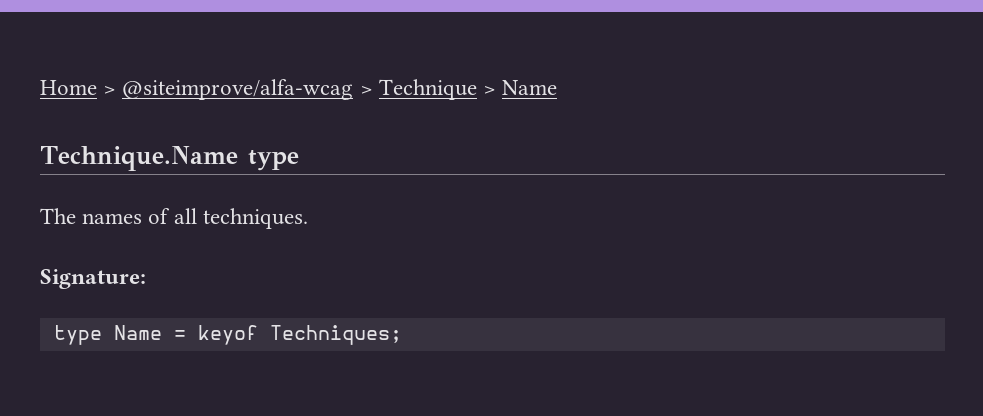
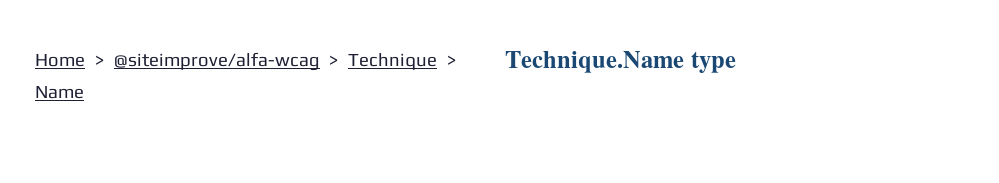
[40,208,308,229] [40,269,146,289] [53,325,402,345] // The names of all techniques. // Signature: // type Name = keyof Techniques; -> (736, 62) none

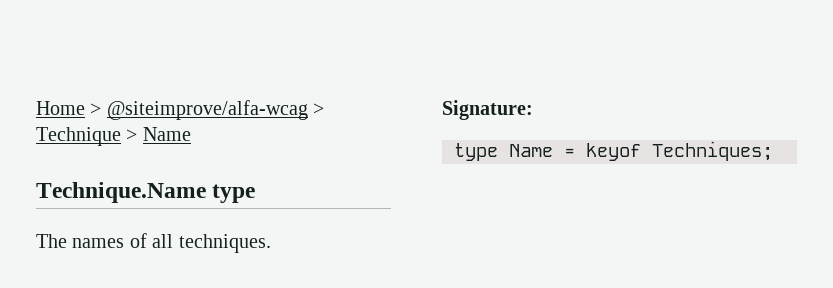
(736, 62) none -> [36,233,271,253] [442,100,533,120] [454,141,773,161] // The names of all techniques. // Signature: // type Name = keyof Techniques;

